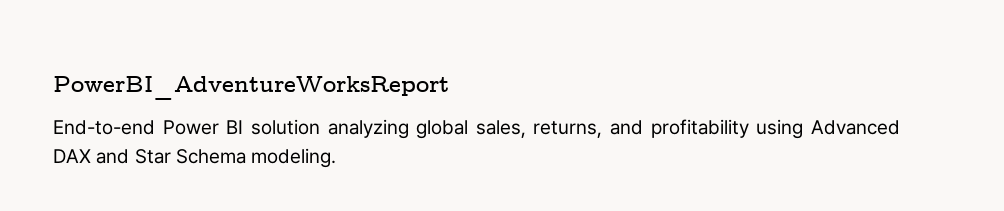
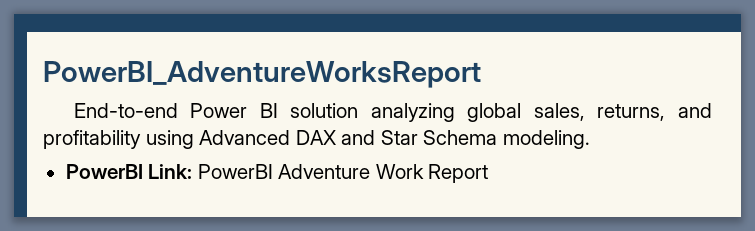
(337, 158) none -> [65,164,489,183] // PowerBI Link: PowerBI Adventure Work Report

